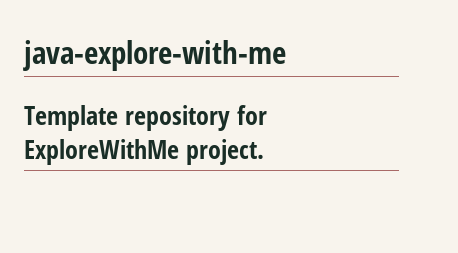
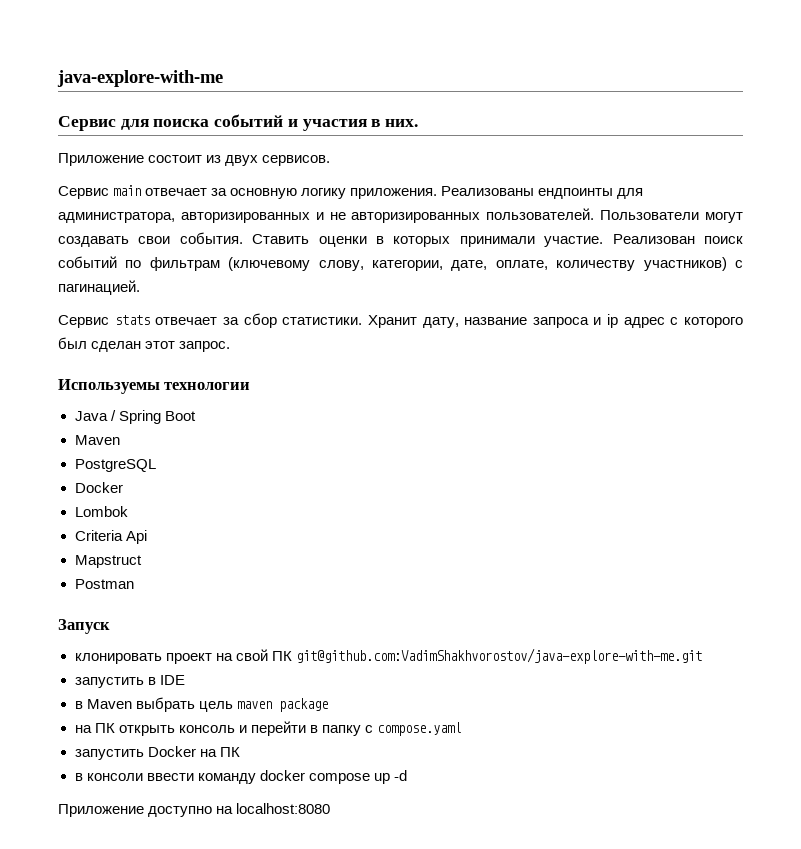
[24,105,268,131] [24,139,265,165] Template repository for ExploreWithMe project. -> [58,114,419,131] [58,153,331,166] [58,185,644,199] [58,208,743,223] [58,232,743,247] [58,256,743,271] [58,280,140,295] [58,313,743,328] [58,337,231,352] [58,379,251,394] [74,410,196,424] [74,435,120,445] [74,459,156,472] [74,482,123,493] [74,506,128,517] [74,530,147,544] [74,555,142,568] [74,579,134,589] [58,619,110,634] [74,648,702,664] [74,675,185,688] [74,697,328,712] [74,721,461,736] [74,746,240,760] [74,770,407,784] [58,803,331,817] Сервис для поиска событий и участия в них. // Приложение состоит из двух сервисов. // Сервис main отвечает за основную логику приложения. Реализованы ендпоинты для администратора, авторизированных и не авторизированных пользователей. Пользователи могут создавать свои события. Ставить оценки в которых принимали участие. Реализован поиск событий по фильтрам (ключевому слову, категории, дате, оплате, количеству участников) с пагинацией. // Сервис stats отвечает за сбор статистики. Хранит дату, название запроса и ip адрес с которого был сделан этот запрос. // Используемы технологии // Java / Spring Boot // Maven // PostgreSQL // Docker // Lombok // Criteria Api // Mapstruct // Postman // Запуск // клонировать проект на свой ПК git@github.com:VadimShakhvorostov/java-explore-with-me.git // запустить в IDE // в Maven выбрать цель maven package // на ПК открыть консоль и перейти в папку с compose.yaml // запустить Docker на ПК // в консоли ввести команду docker compose up -d // Приложение доступно на localhost:8080

